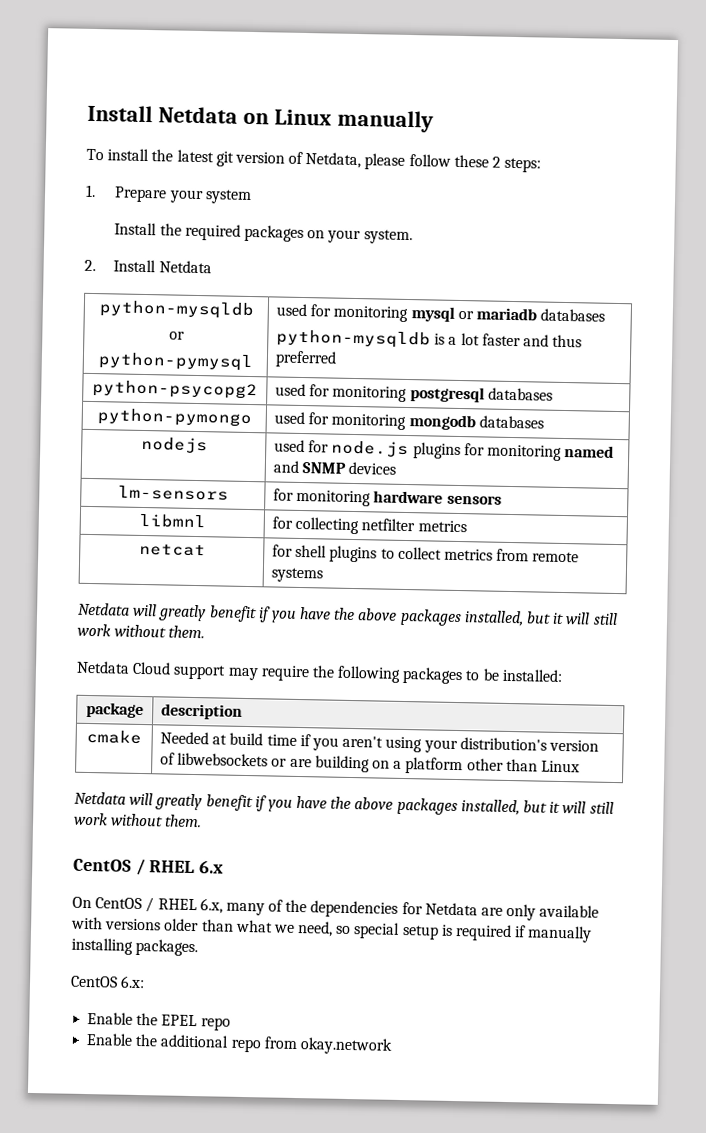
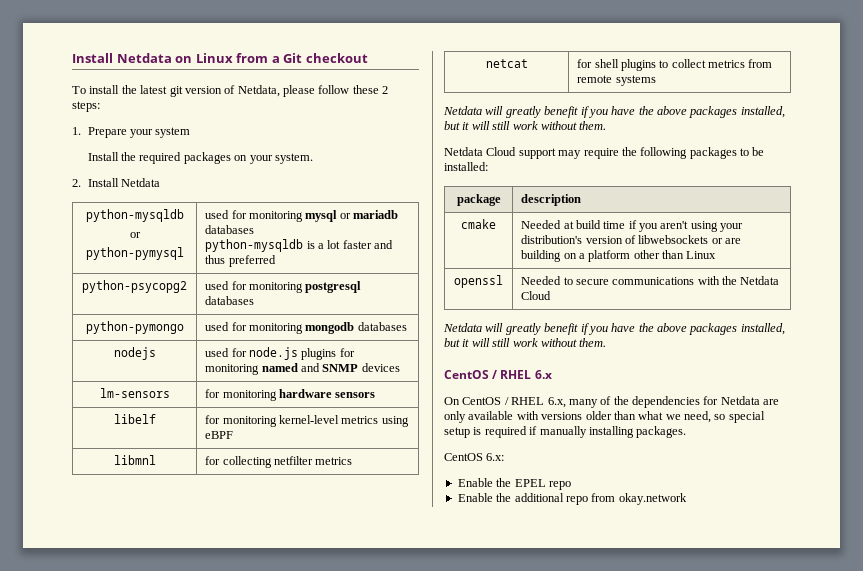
[336,109,434,133] manually -> [236,53,368,63] from a Git checkout
(502, 499) none -> [113,414,156,424] [205,415,409,427] [205,431,234,439] // libelf | for monitoring kernel-level metrics using eBPF
(580, 766) none -> [454,275,503,288] [521,276,780,285] [521,291,552,300] // openssl | Needed to secure communications with the Netdata Cloud

